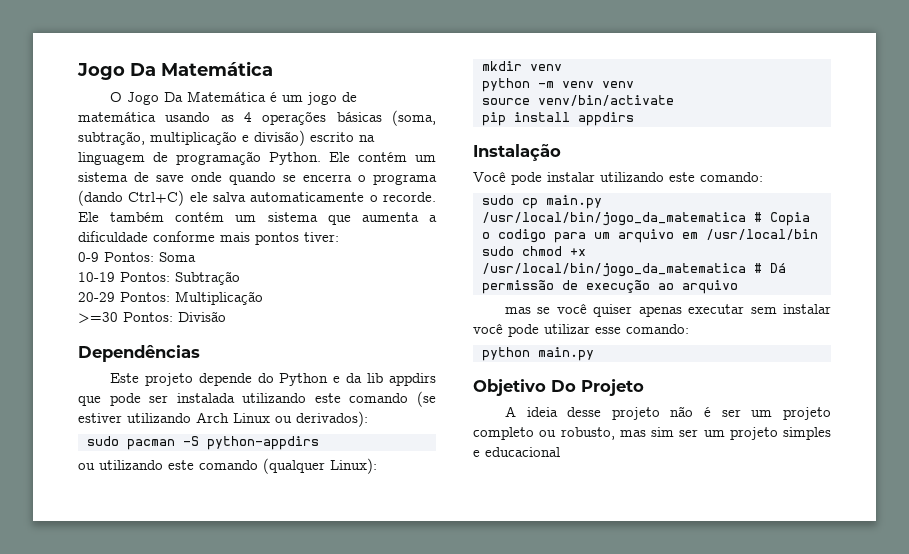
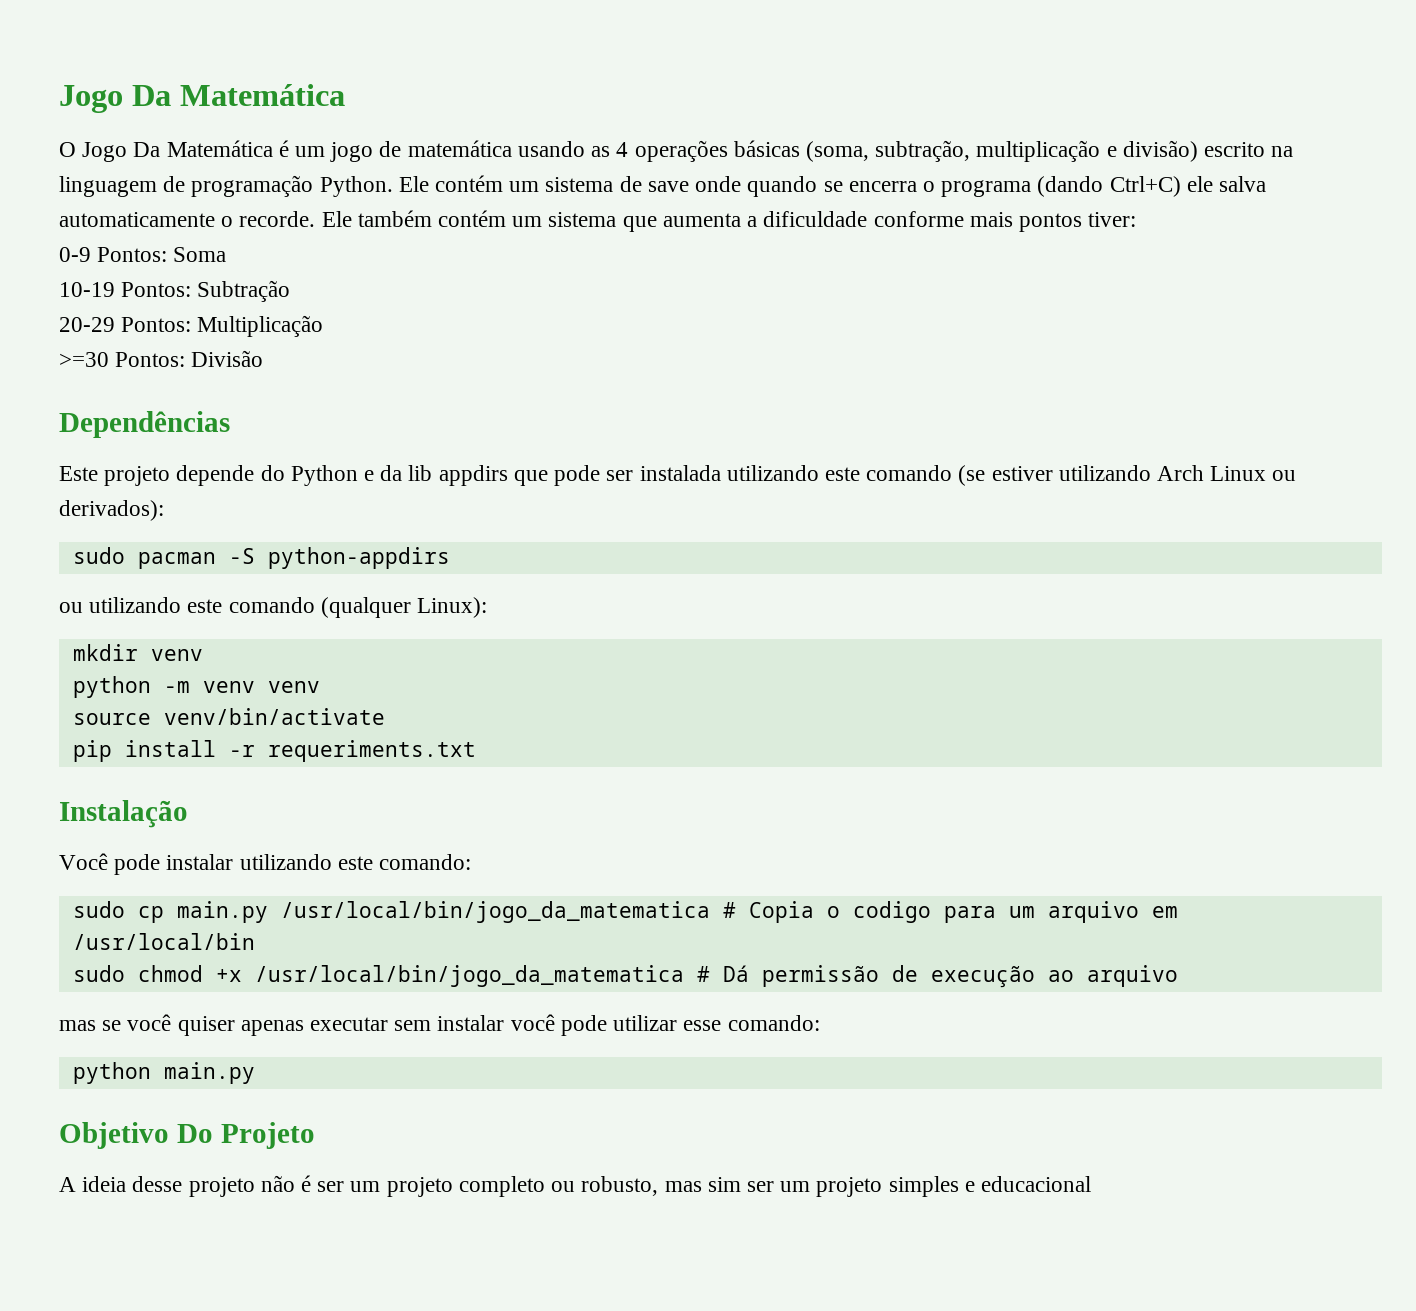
[577,112,634,126] appdirs -> [228,740,476,762] -r requeriments.txt

